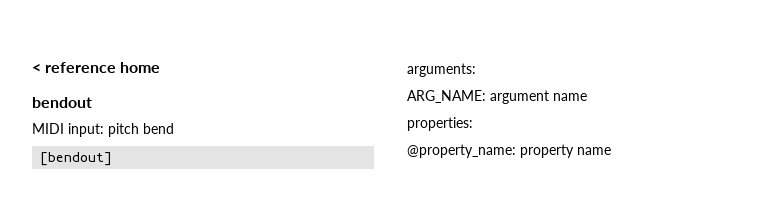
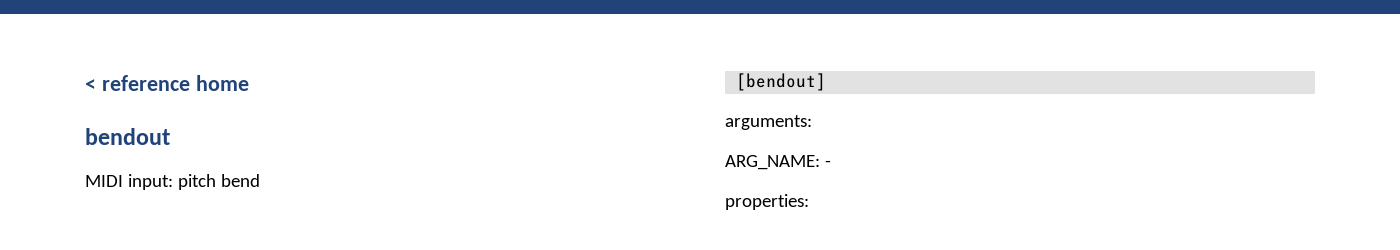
[490,90,587,104] argument name -> [824,160,831,167] -
[407,144,611,158] // @property_name: property name -> (809, 202) none

